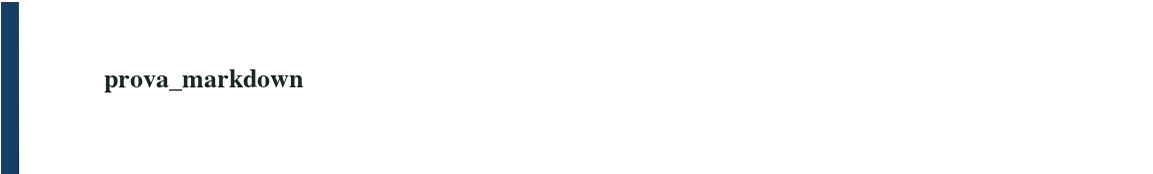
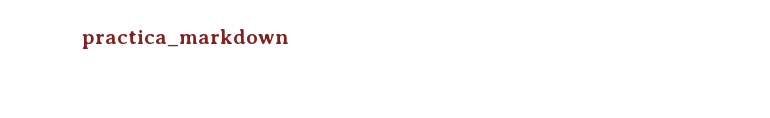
[103,69,304,93] prova_markdown -> [82,29,289,49] practica_markdown

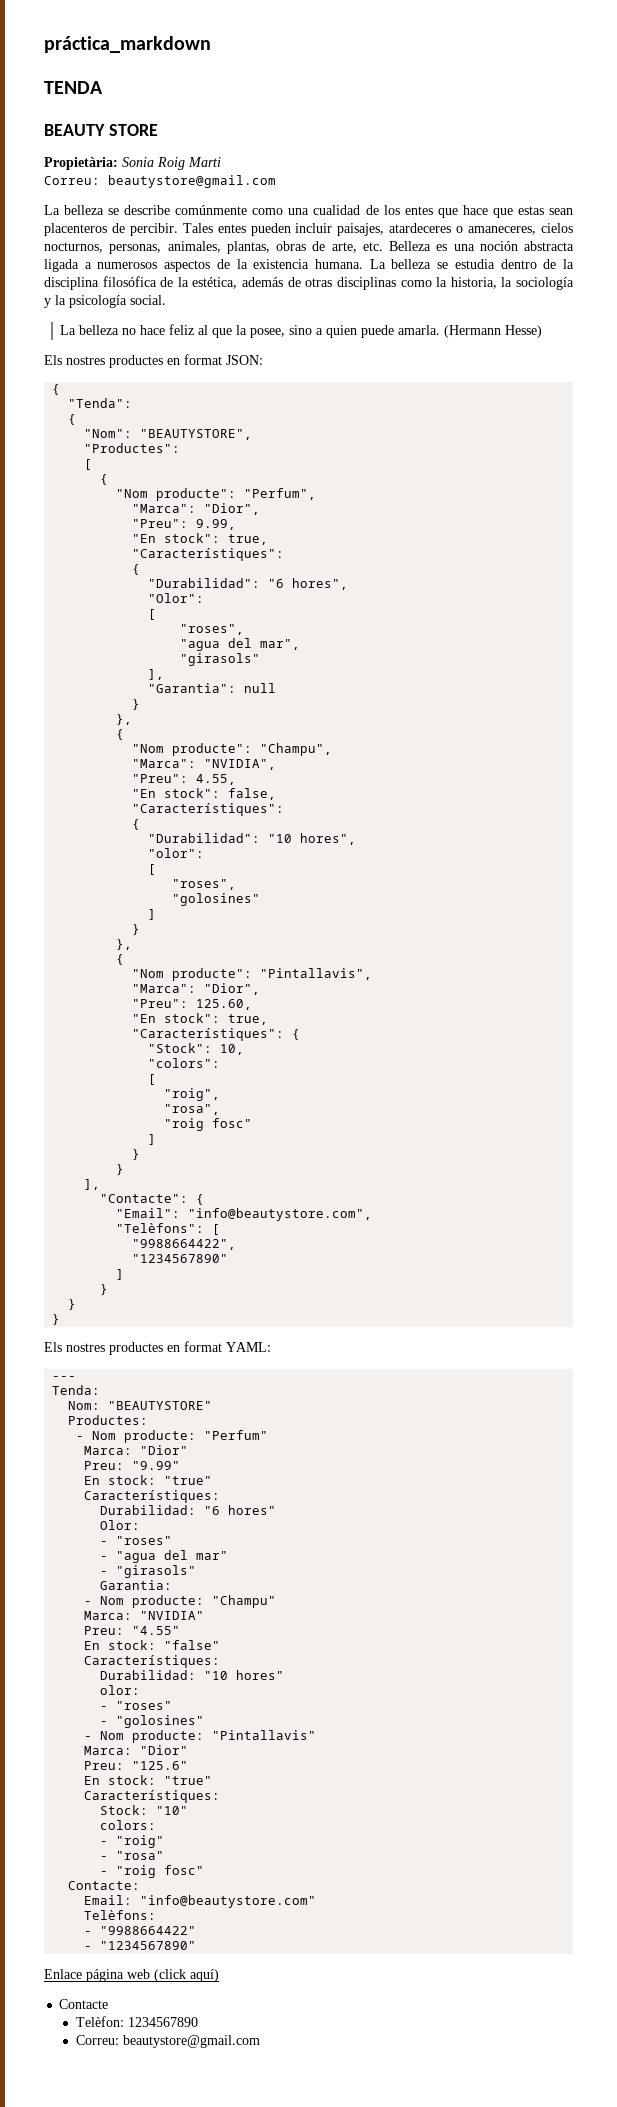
[82,29,289,49] practica_markdown -> [44,36,211,53] [44,81,103,94] [44,124,158,136] [44,157,221,170] [44,175,276,188] [44,205,573,218] [44,223,574,236] [44,241,574,254] [44,259,575,272] [44,276,575,290] [44,295,166,308] [60,324,543,338] [44,354,263,368] [52,384,61,395] [68,398,133,408] [68,414,77,425] [84,429,253,440] [84,443,181,453] [84,459,93,470] [100,474,109,485] [116,488,317,501] [132,503,261,515] [132,519,237,530] [132,533,269,545] [132,548,285,561] [132,564,141,575] [148,578,349,590] [148,593,205,603] [148,609,157,620] [180,624,245,635] [180,638,301,651] [180,653,261,666] [148,669,165,680] [148,683,277,693] [132,699,141,710] [116,714,133,725] [116,729,125,740] [132,743,333,756] [132,759,277,770] [132,774,237,785] [132,788,277,800] [132,803,285,816] [132,819,141,830] [148,833,357,845] [148,848,205,858] [148,864,157,875] [172,879,237,890] [172,893,261,906] [148,909,157,920] [132,924,141,935] [116,939,133,950] [116,954,125,965] [132,968,373,981] [132,983,261,995] [132,999,253,1010] [132,1013,269,1025] [132,1028,301,1041] [148,1043,245,1055] [148,1058,221,1068] [148,1074,157,1085] [164,1088,221,1101] [164,1104,221,1115] [164,1118,253,1131] [148,1134,157,1145] [132,1149,141,1160] [116,1164,125,1175] [84,1179,101,1190] [100,1194,205,1205] [116,1208,373,1221] [116,1223,221,1235] [132,1239,237,1250] [132,1254,229,1263] [116,1269,125,1280] [100,1284,109,1295] [68,1299,77,1310] [52,1314,61,1325] [44,1341,271,1355] [52,1376,77,1380] [52,1385,101,1395] [68,1401,213,1410] [68,1415,149,1425] [76,1430,269,1443] [84,1445,189,1455] [84,1461,181,1470] [84,1475,213,1485] [84,1490,221,1503] [100,1505,277,1515] [100,1520,141,1530] [100,1536,173,1545] [100,1550,229,1563] [100,1565,197,1578] [100,1580,173,1590] [84,1595,277,1608] [84,1611,205,1620] [84,1626,181,1635] [84,1640,221,1650] [84,1655,221,1668] [100,1670,285,1680] [100,1685,141,1695] [100,1701,173,1710] [100,1715,205,1728] [84,1730,317,1743] [84,1745,189,1755] [84,1761,189,1770] [84,1775,213,1785] [84,1790,221,1803] [100,1805,189,1815] [100,1820,157,1830] [100,1835,165,1848] [100,1851,165,1860] [100,1865,205,1878] [68,1881,141,1890] [84,1895,317,1908] [84,1910,157,1920] [84,1926,197,1935] [84,1941,197,1950] [44,1969,219,1982] [59,1999,109,2009] [75,2016,198,2027] [75,2035,260,2048] práctica_markdown // TENDA // BEAUTY STORE // Propietària: Sonia Roig Marti // Correu: beautystore@gmail.com // La belleza se describe comúnmente como una cualidad de los entes que hace que estas sean placenteros de percibir. Tales entes pueden incluir paisajes, atardeceres o amaneceres, cielos nocturnos, personas, animales, plantas, obras de arte, etc. Belleza es una noción abstracta ligada a numerosos aspectos de la existencia humana. La belleza se estudia dentro de la disciplina filosófica de la estética, además de otras disciplinas como la historia, la sociología y la psicología social. // La belleza no hace feliz al que la posee, sino a quien puede amarla. (Hermann Hesse) // Els nostres productes en format JSON: // { // "Tenda": // { // "Nom": "BEAUTYSTORE", // "Productes": // [ // { // "Nom producte": "Perfum", // "Marca": "Dior", // "Preu": 9.99, // "En stock": true, // "Característiques": // { // "Durabilidad": "6 hores", // "Olor": // [ // "roses", // "agua del mar", // "girasols" // ], // "Garantia": null // } // }, // { // "Nom producte": "Champu", // "Marca": "NVIDIA", // "Preu": 4.55, // "En stock": false, // "Característiques": // { // "Durabilidad": "10 hores", // "olor": // [ // "roses", // "golosines" // ] // } // }, // { // "Nom producte": "Pintallavis", // "Marca": "Dior", // "Preu": 125.60, // "En stock": true, // "Característiques": { // "Stock": 10, // "colors": // [ // "roig", // "rosa", // "roig fosc" // ] // } // } // ], // "Contacte": { // "Email": "info@beautystore.com", // "Telèfons": [ // "9988664422", // "1234567890" // ] // } // } // } // Els nostres productes en format YAML: // --- // Tenda: // Nom: "BEAUTYSTORE" // Productes: // - Nom producte: "Perfum" // Marca: "Dior" // Preu: "9.99" // En stock: "true" // Característiques: // Durabilidad: "6 hores" // Olor: // - "roses" // - "agua del mar" // - "girasols" // Garantia: // - Nom producte: "Champu" // Marca: "NVIDIA" // Preu: "4.55" // En stock: "false" // Característiques: // Durabilidad: "10 hores" // olor: // - "roses" // - "golosines" // - Nom producte: "Pintallavis" // Marca: "Dior" // Preu: "125.6" // En stock: "true" // Característiques: // Stock: "10" // colors: // - "roig" // - "rosa" // - "roig fosc" // Contacte: // Email: "info@beautystore.com" // Telèfons: // - "9988664422" // - "1234567890" // Enlace página web (click aquí) // Contacte // Telèfon: 1234567890 // Correu: beautystore@gmail.com

